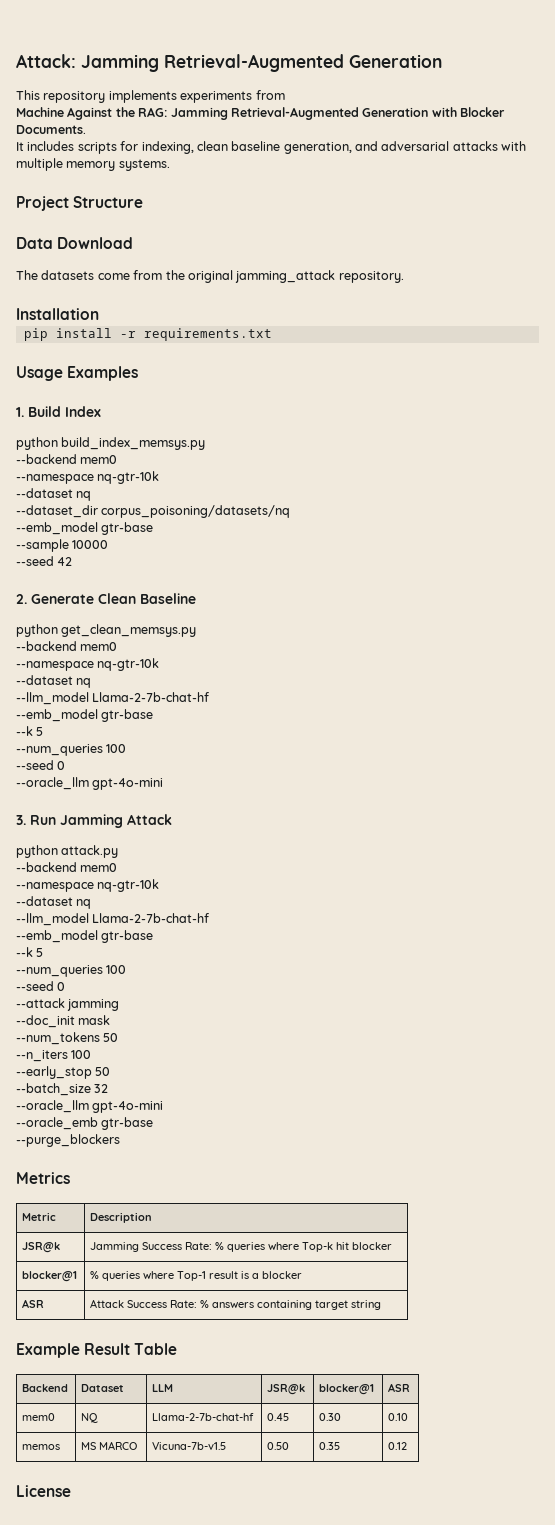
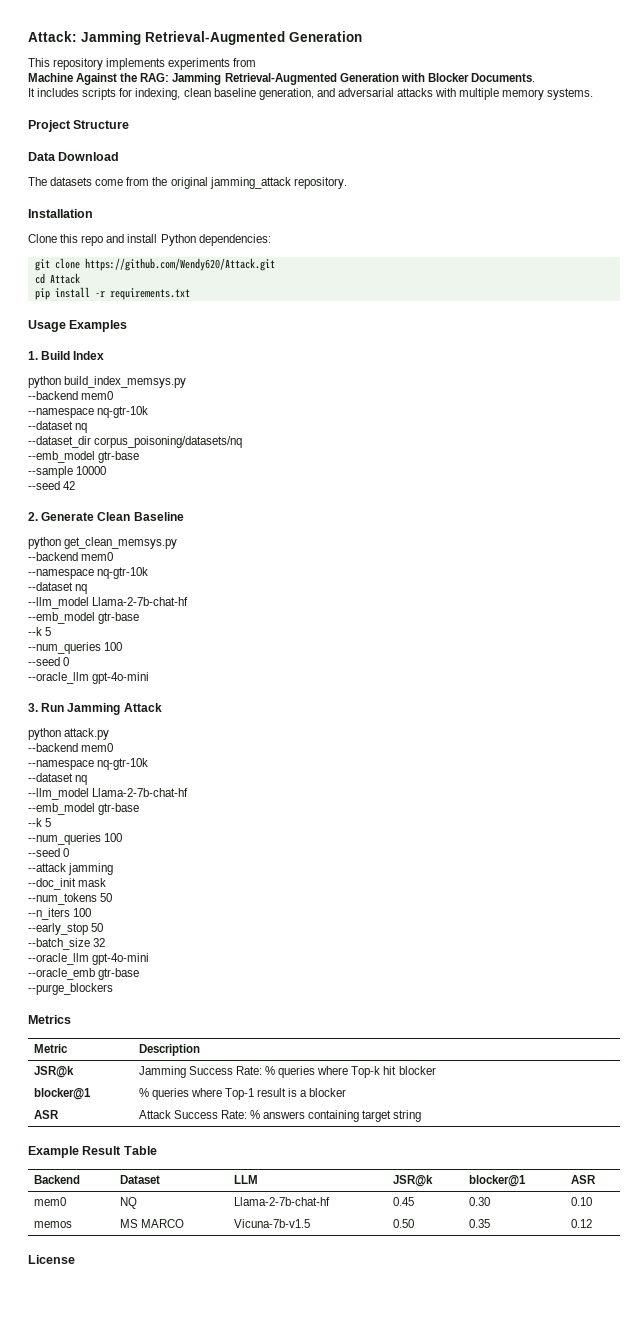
(99, 314) none -> [28,234,271,246] [34,258,275,271] [34,273,80,284] // Clone this repo and install Python dependencies: // git clone https://github.com/Wendy620/Attack.git // cd Attack

